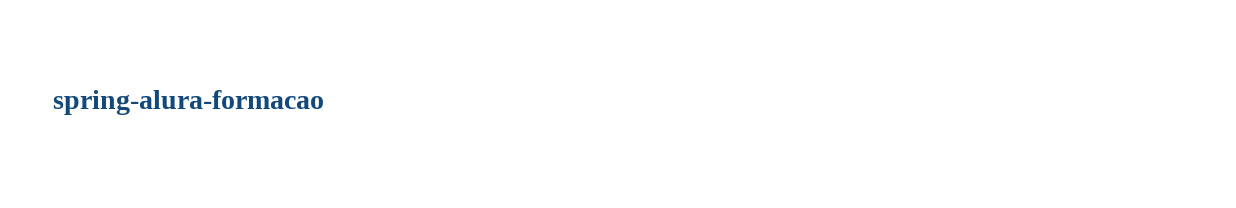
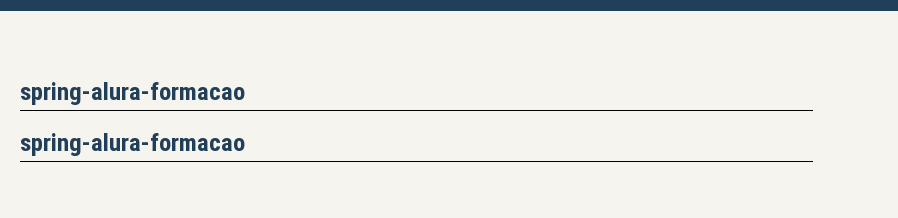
[53,90,324,115] spring-alura-formacao -> [20,82,245,105] [20,133,245,156] spring-alura-formacao // spring-alura-formacao

